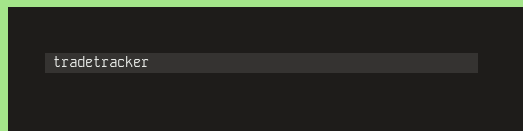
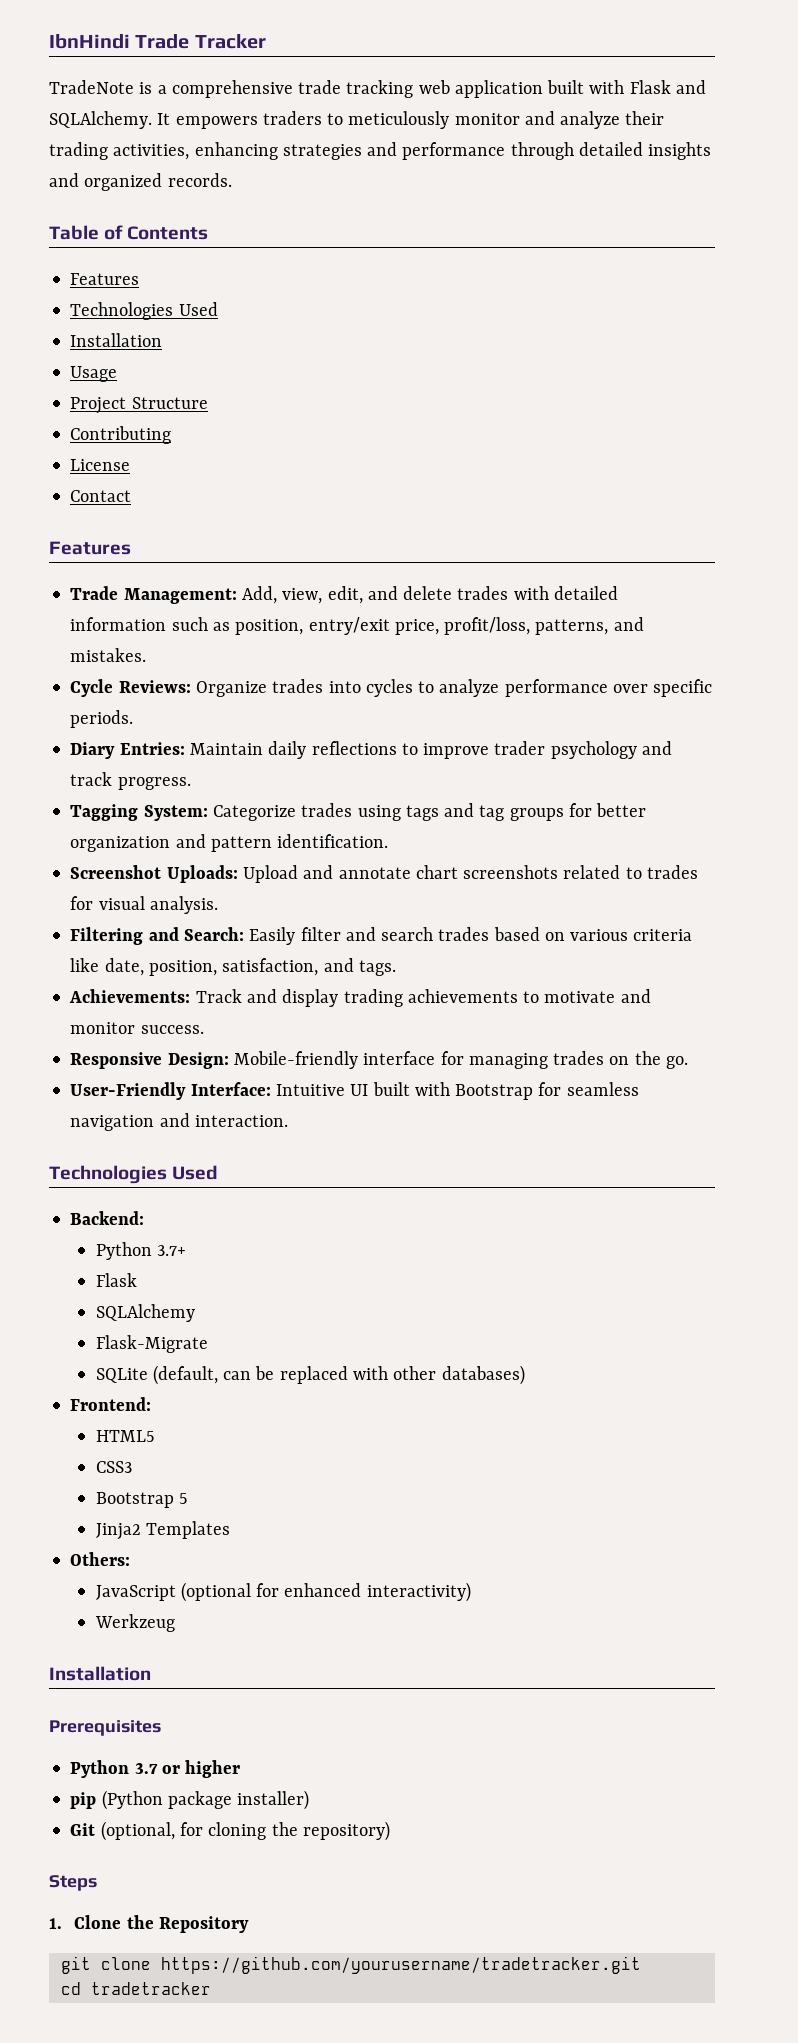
(53, 61) none -> [49,34,266,49] [49,80,706,98] [49,111,665,129] [49,142,712,160] [49,173,232,191] [49,225,209,240] [70,273,140,285] [70,302,218,320] [70,333,163,347] [70,366,118,382] [70,397,208,414] [70,426,172,444] [70,459,131,471] [70,490,132,502] [49,541,131,555] [70,586,618,604] [70,617,644,635] [70,648,147,662] [70,679,713,697] [70,710,134,728] [70,741,672,759] [70,772,191,790] [70,803,647,821] [70,834,389,852] [70,865,698,883] [70,896,218,914] [70,927,693,945] [70,958,396,976] [69,989,651,1007] [70,1022,204,1034] [70,1051,688,1069] [70,1082,639,1100] [70,1113,288,1131] [49,1165,219,1184] [70,1211,145,1225] [95,1242,186,1260] [95,1273,137,1287] [95,1304,195,1322] [95,1335,208,1353] [95,1365,525,1385] [70,1397,152,1411] [95,1430,155,1442] [95,1461,132,1473] [95,1492,188,1508] [95,1521,230,1540] [70,1552,131,1566] [95,1582,471,1602] [94,1614,175,1632] [49,1666,151,1681] [49,1720,161,1736] [70,1760,241,1778] [70,1790,310,1810] [70,1821,390,1841] [49,1875,97,1891] [49,1915,249,1933] [60,1956,641,1974] [60,1982,81,1995] IbnHindi Trade Tracker // TradeNote is a comprehensive trade tracking web application built with Flask and SQLAlchemy. It empowers traders to meticulously monitor and analyze their trading activities, enhancing strategies and performance through detailed insights and organized records. // Table of Contents // Features // Technologies Used // Installation // Usage // Project Structure // Contributing // License // Contact // Features // Trade Management: Add, view, edit, and delete trades with detailed information such as position, entry/exit price, profit/loss, patterns, and mistakes. // Cycle Reviews: Organize trades into cycles to analyze performance over specific periods. // Diary Entries: Maintain daily reflections to improve trader psychology and track progress. // Tagging System: Categorize trades using tags and tag groups for better organization and pattern identification. // Screenshot Uploads: Upload and annotate chart screenshots related to trades for visual analysis. // Filtering and Search: Easily filter and search trades based on various criteria like date, position, satisfaction, and tags. // Achievements: Track and display trading achievements to motivate and monitor success. // Responsive Design: Mobile-friendly interface for managing trades on the go. // User-Friendly Interface: Intuitive UI built with Bootstrap for seamless navigation and interaction. // Technologies Used // Backend: // Python 3.7+ // Flask // SQLAlchemy // Flask-Migrate // SQLite (default, can be replaced with other databases) // Frontend: // HTML5 // CSS3 // Bootstrap 5 // Jinja2 Templates // Others: // JavaScript (optional for enhanced interactivity) // Werkzeug // Installation // Prerequisites // Python 3.7 or higher // pip (Python package installer) // Git (optional, for cloning the repository) // Steps // 1. Clone the Repository // git clone https://github.com/yourusername/tradetracker.git // cd

